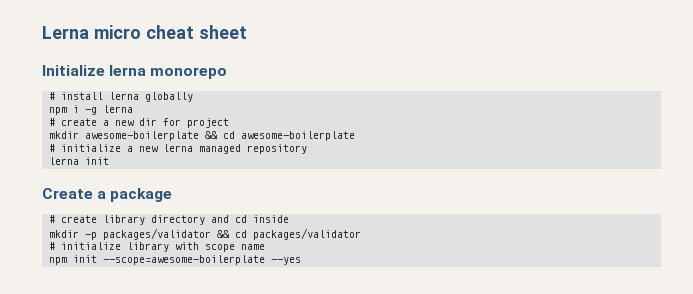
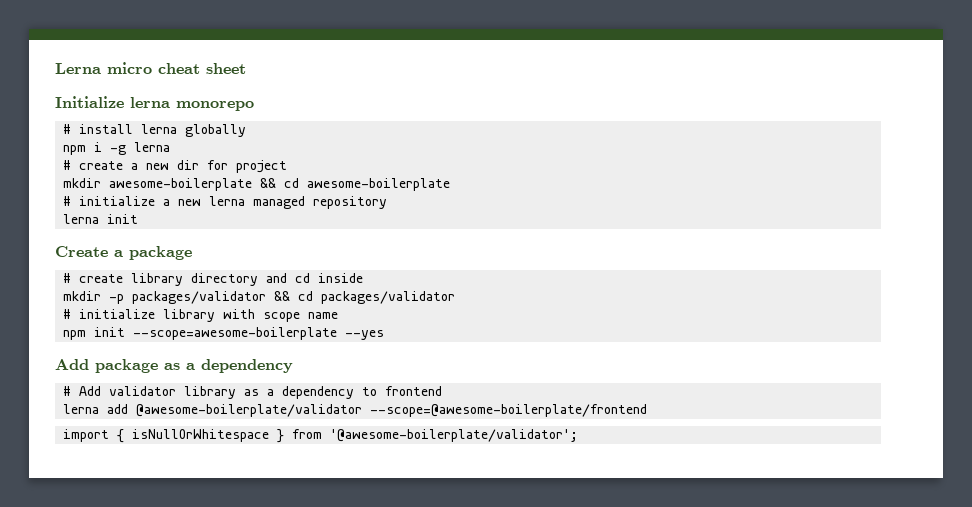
(301, 261) none -> [55,359,293,373] [63,386,443,399] [63,404,648,417] [63,429,579,443] // Add package as a dependency // # Add validator library as a dependency to frontend // lerna add @awesome-boilerplate/validator --scope=@awesome-boilerplate/frontend // import { isNullOrWhitespace } from '@awesome-boilerplate/validator';

